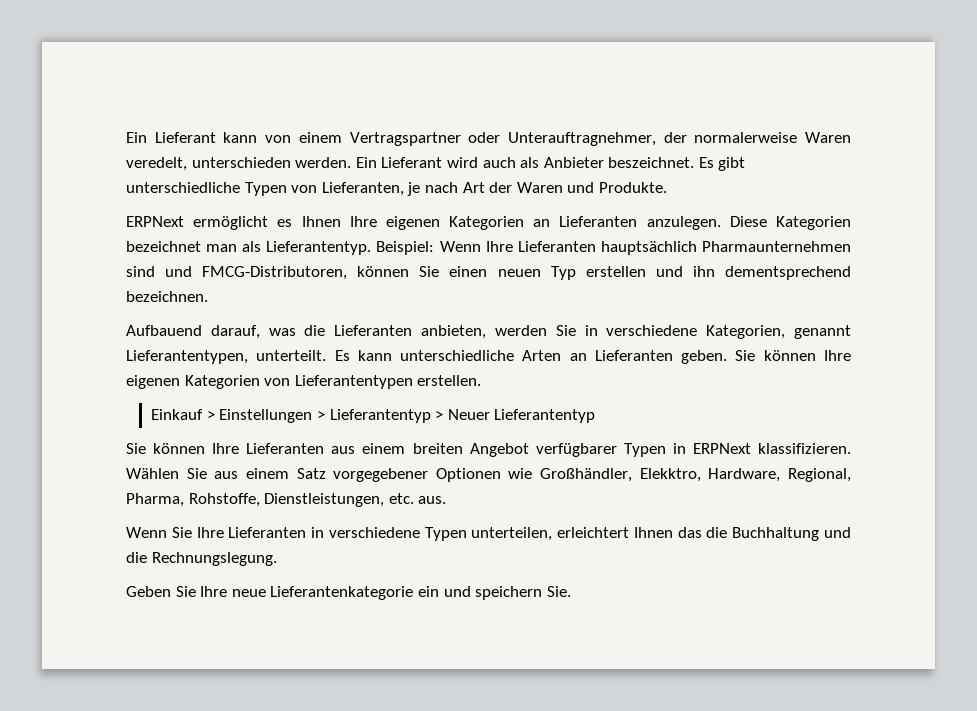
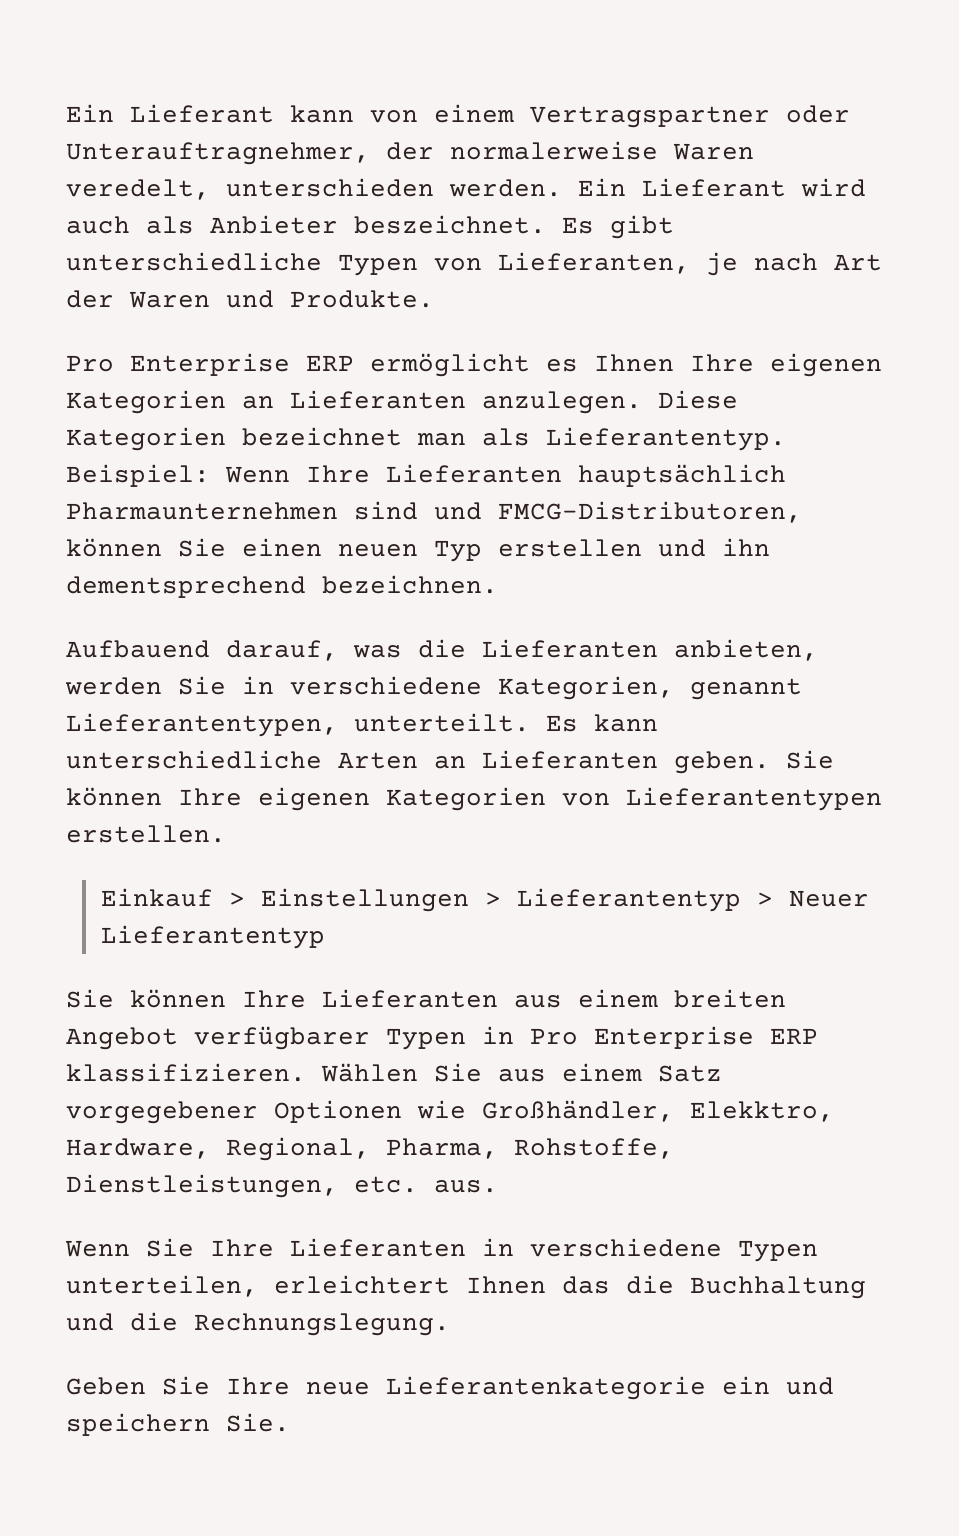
[126,216,184,227] ERPNext -> [66,353,354,376] Pro Enterprise ERP
[692,443,751,454] ERPNext -> [530,1026,818,1049] Pro Enterprise ERP

